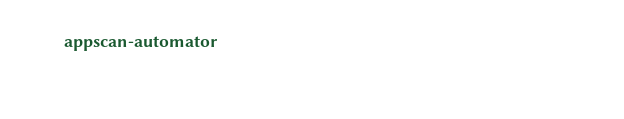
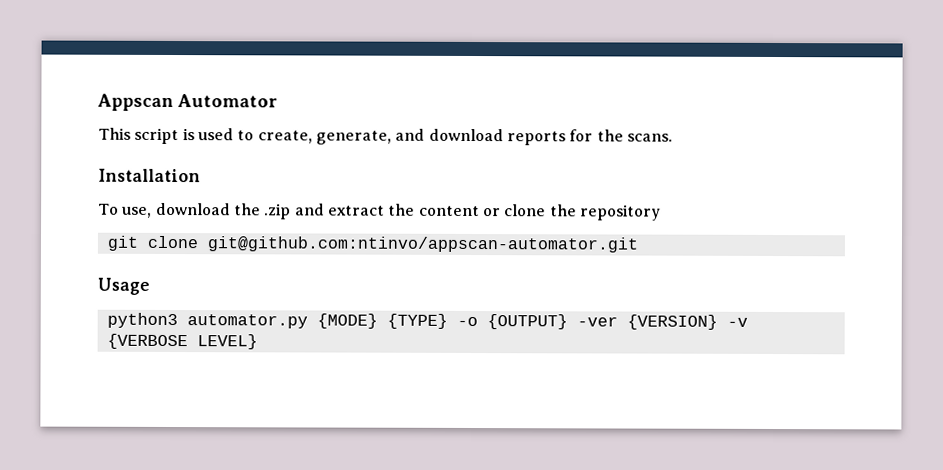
[64,36,218,51] appscan-automator -> [97,93,278,112] [98,127,673,146] [98,168,201,183] [98,202,661,221] [106,235,638,253] [97,277,150,295] [106,312,748,330] [106,333,258,350] Appscan Automator // This script is used to create, generate, and download reports for the scans. // Installation // To use, download the .zip and extract the content or clone the repository // git clone git@github.com:ntinvo/appscan-automator.git // Usage // python3 automator.py {MODE} {TYPE} -o {OUTPUT} -ver {VERSION} -v {VERBOSE LEVEL}

